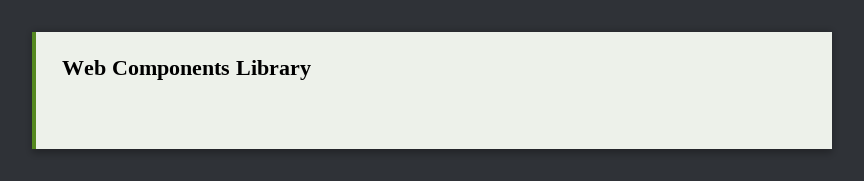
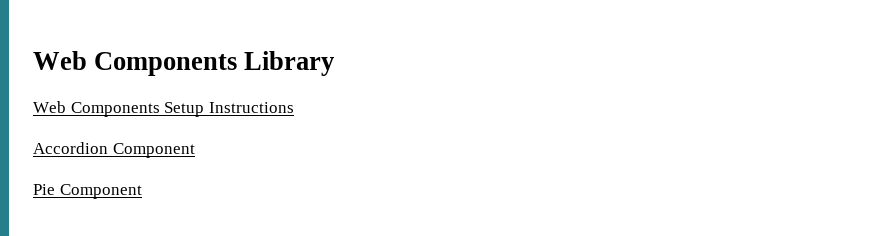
(311, 70) none -> [33,101,294,117] [33,142,195,158] [33,184,142,199] // Web Components Setup Instructions // Accordion Component // Pie Component

